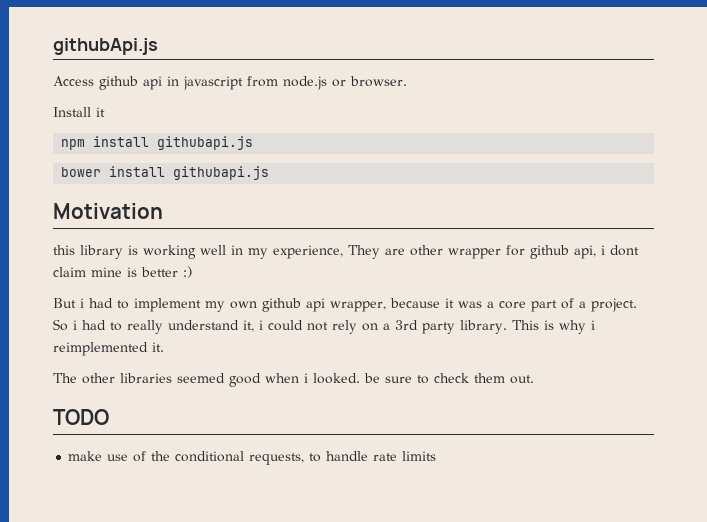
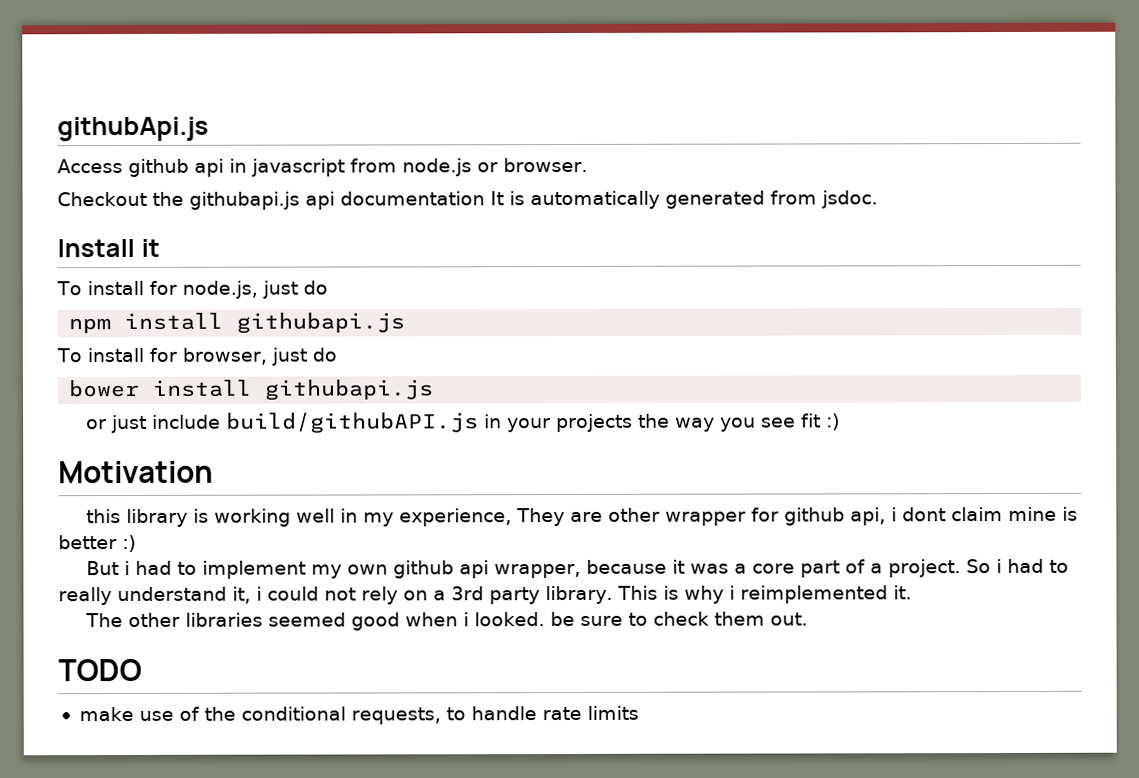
[53,107,105,117] [61,136,254,150] [61,166,270,180] Install it // npm install githubapi.js // bower install githubapi.js -> [57,190,878,210] [57,238,160,258] [56,280,328,299] [68,312,406,334] [56,347,337,366] [68,379,435,401] [86,412,841,434] Checkout the githubapi.js api documentation It is automatically generated from jsdoc. // Install it // To install for node.js, just do // npm install githubapi.js // To install for browser, just do // bower install githubapi.js // or just include build/githubAPI.js in your projects the way you see fit :)

